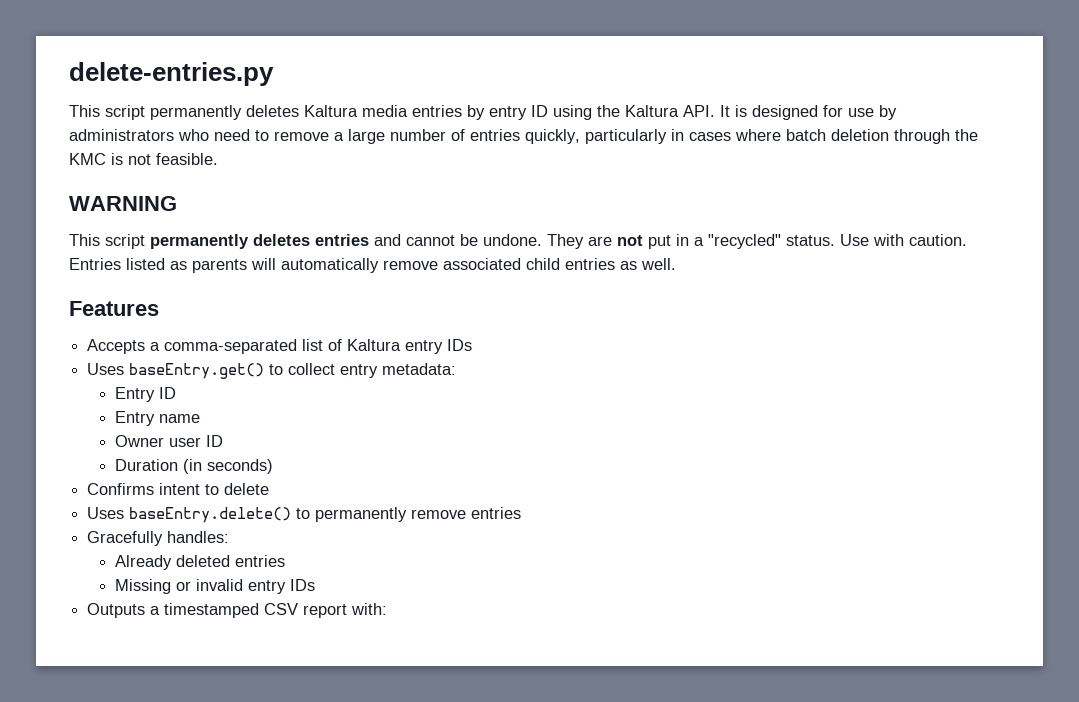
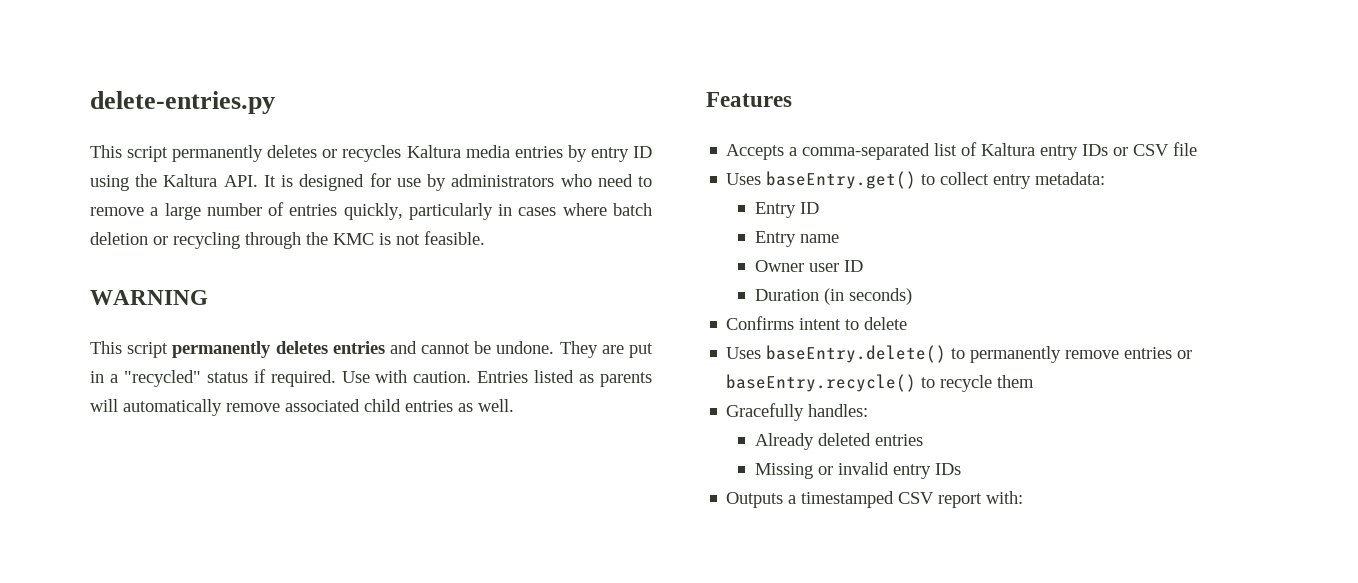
(299, 111) none -> [322,145,402,162] or recycles
(889, 135) none -> [153,232,240,249] or recycling
[617,235,643,246] not -> (624, 349) none
[786,235,835,246] status. -> [206,369,336,387] status if required.
(473, 345) none -> [1113,142,1198,156] or CSV file
(522, 513) none -> [1177,350,1193,359] [726,374,1035,392] or baseEntry.recycle() to recycle them

